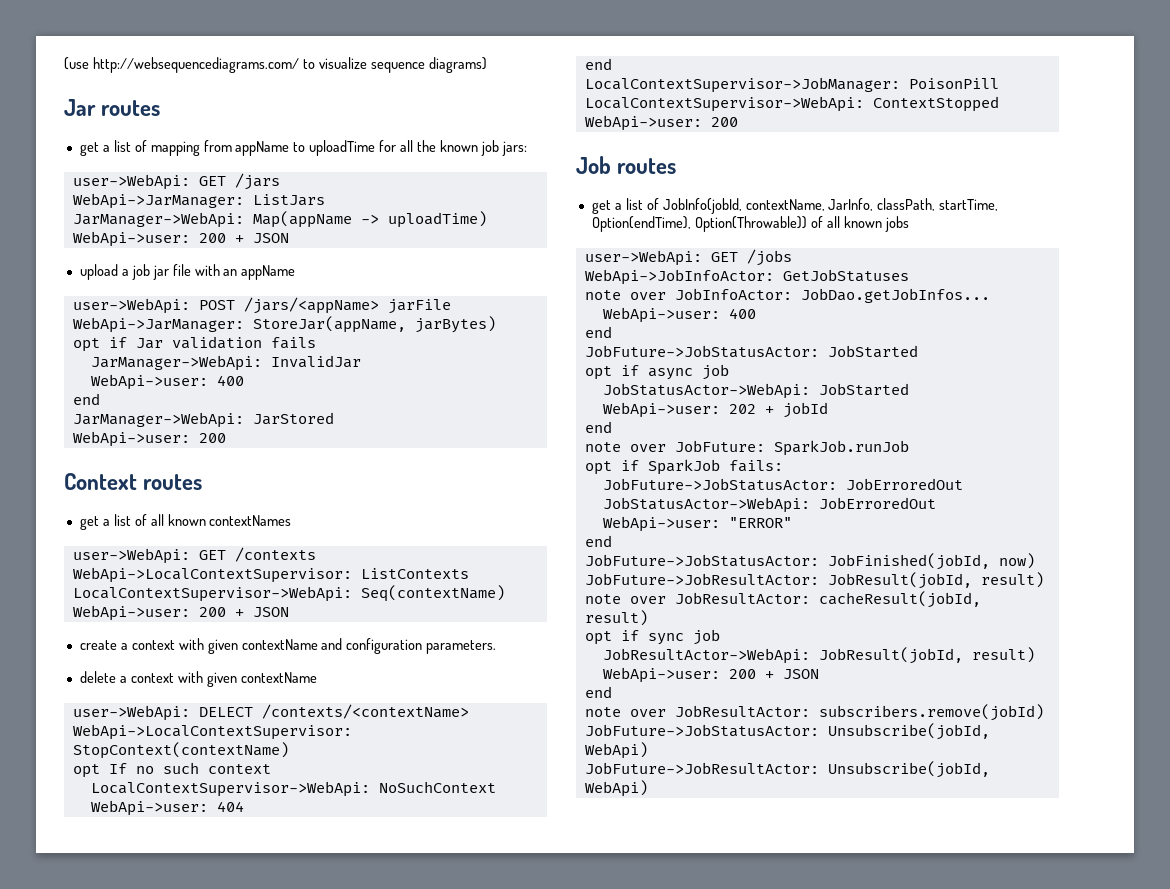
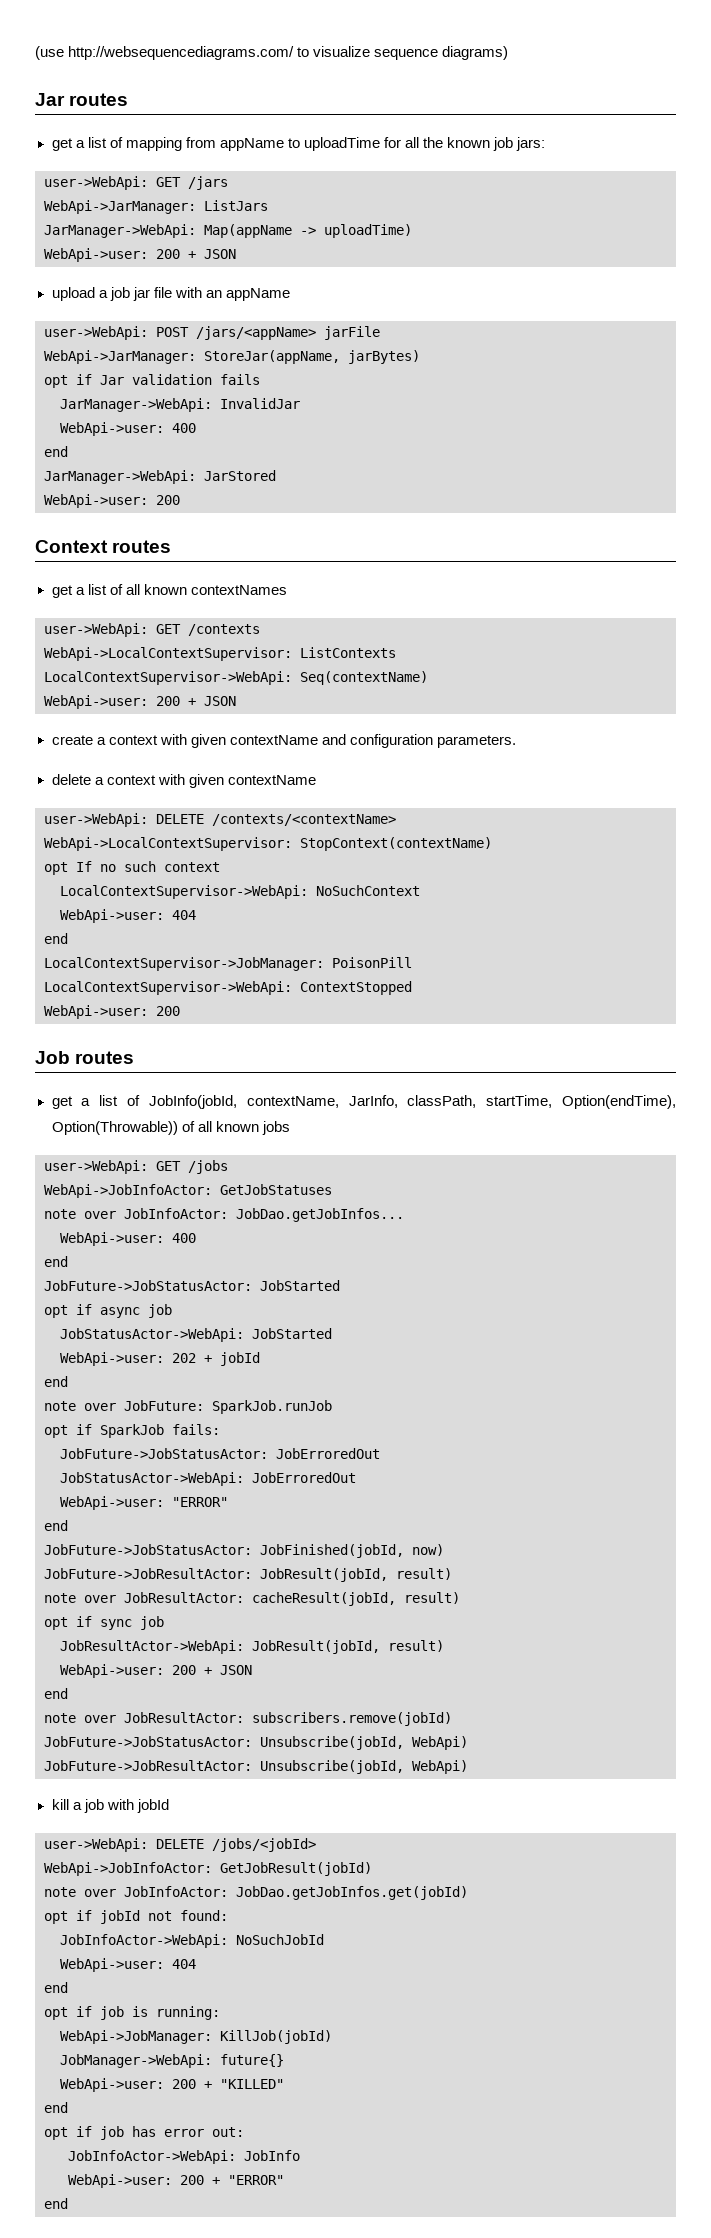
[198,707,253,717] DELECT -> [156,814,204,824] DELETE
(648, 788) none -> [51,1799,169,1813] [44,1838,316,1852] [44,1862,372,1876] [44,1886,468,1900] [44,1910,228,1924] [60,1934,324,1948] [60,1958,196,1972] [44,1982,68,1993] [44,2006,220,2020] [60,2030,332,2044] [60,2054,284,2068] [60,2078,284,2092] [44,2102,68,2113] [44,2126,244,2140] [68,2150,300,2164] [68,2174,284,2188] [44,2198,68,2209] // kill a job with jobId // user->WebApi: DELETE /jobs/<jobId> // WebApi->JobInfoActor: GetJobResult(jobId) // note over JobInfoActor: JobDao.getJobInfos.get(jobId) // opt if jobId not found: // JobInfoActor->WebApi: NoSuchJobId // WebApi->user: 404 // end // opt if job is running: // WebApi->JobManager: KillJob(jobId) // JobManager->WebApi: future{} // WebApi->user: 200 + "KILLED" // end // opt if job has error out: // JobInfoActor->WebApi: JobInfo // WebApi->user: 200 + "ERROR" // end

